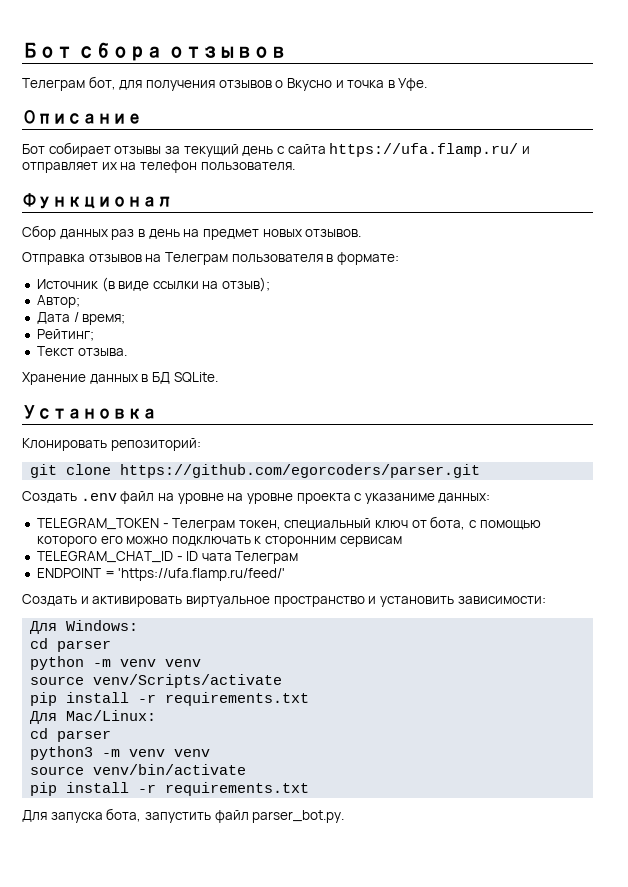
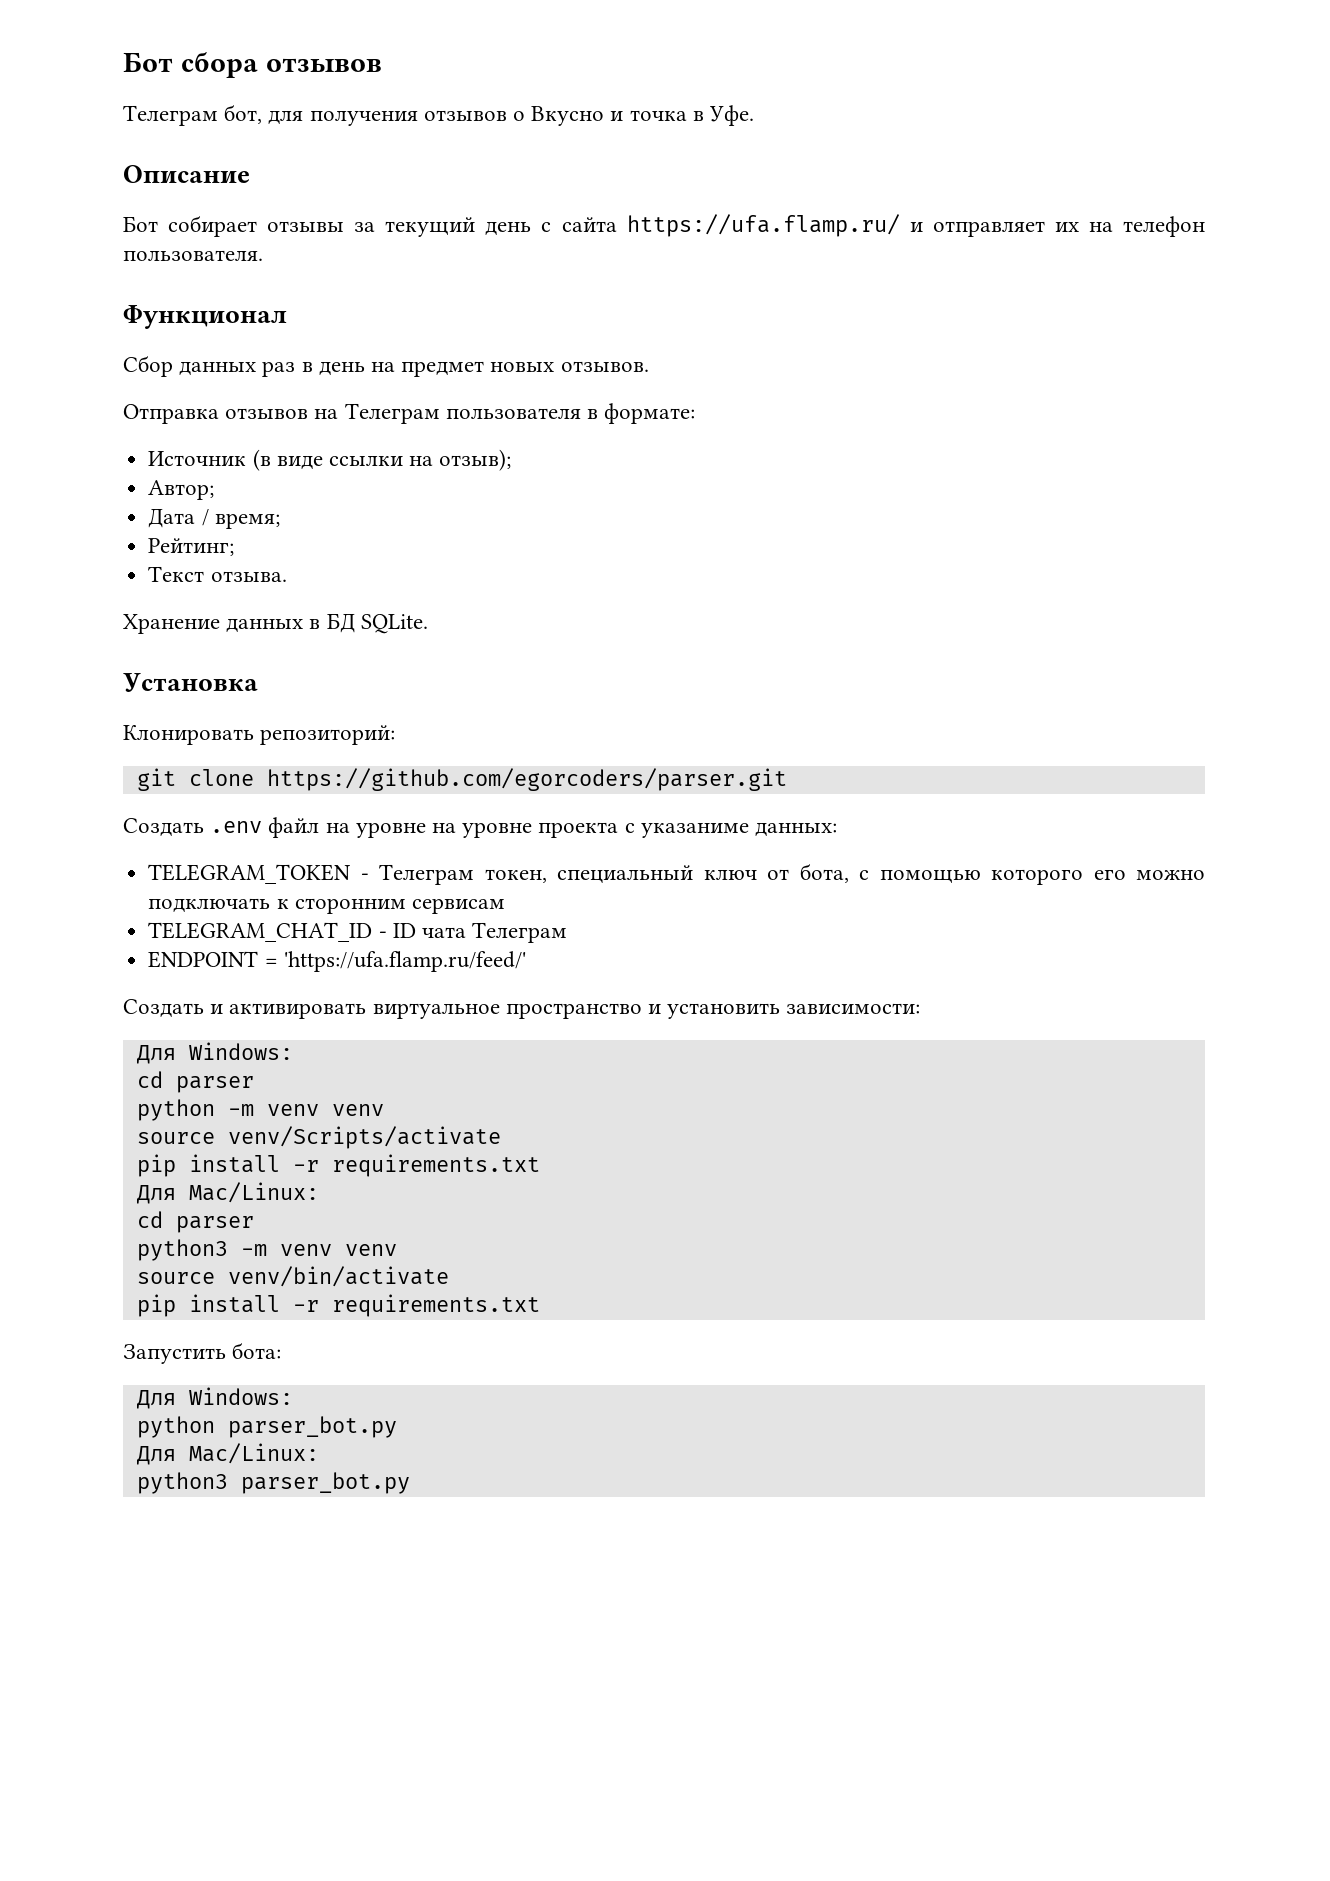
[22,808,345,823] // Для запуска бота, запустить файл parser_bot.py. -> [123,1342,282,1364] [136,1387,293,1409] [136,1416,397,1438] [136,1443,319,1465] [136,1472,410,1494] // Запустить бота: // Для Windows: // python parser_bot.py // Для Mac/Linux: // python3 parser_bot.py

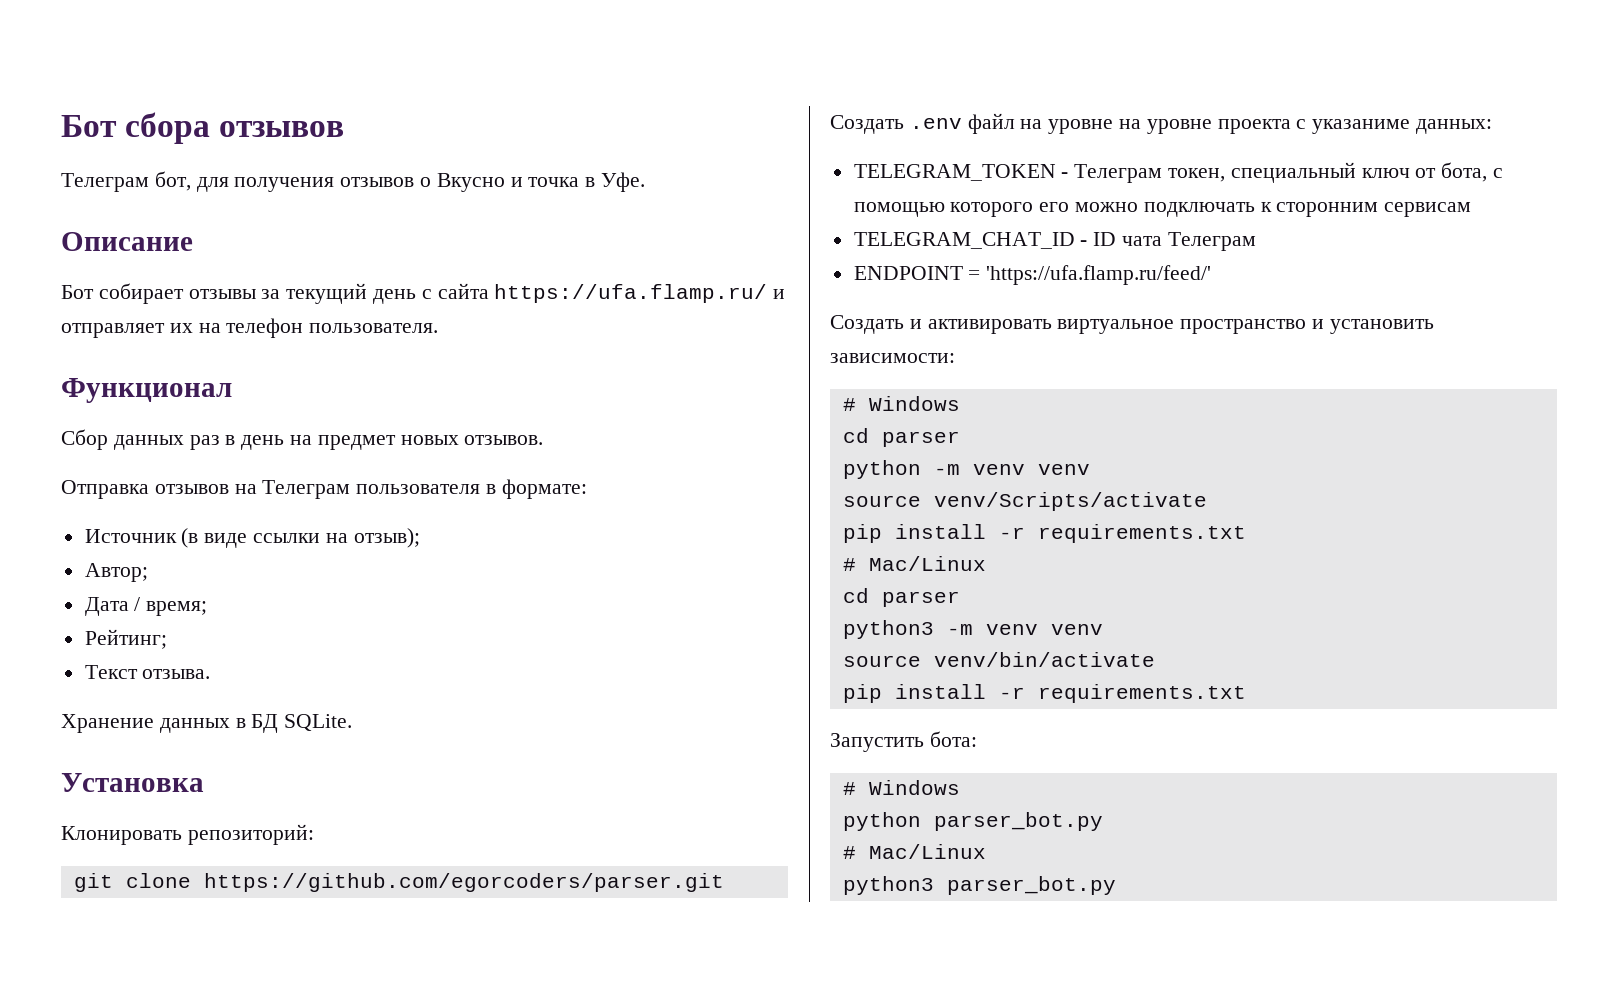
[136,1042,293,1064] Для Windows: -> [842,396,960,411] # Windows
[136,1182,319,1204] Для Mac/Linux: -> [842,556,986,571] # Mac/Linux
[136,1387,293,1409] Для Windows: -> [842,780,960,795] # Windows
[136,1443,319,1465] Для Mac/Linux: -> [842,844,986,859] # Mac/Linux

